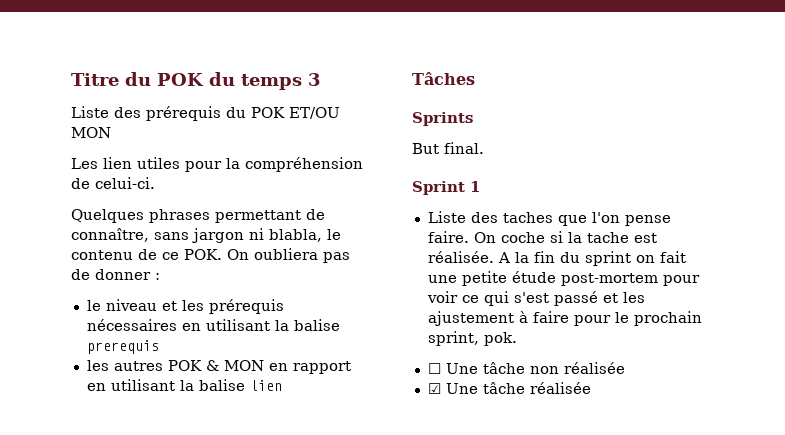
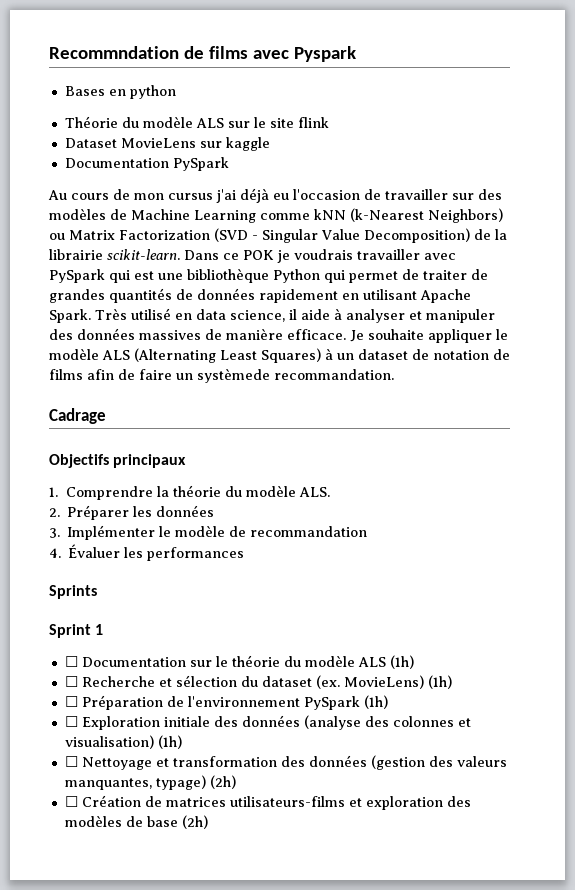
[71,72,321,90] [71,106,340,121] [71,127,111,138] [71,157,363,172] [71,177,155,189] [71,209,325,223] [71,228,341,243] [71,248,350,263] [71,269,160,280] [86,299,284,314] [86,319,340,331] [86,340,159,354] [86,360,351,374] [86,379,282,391] [412,72,475,85] Titre du POK du temps 3 // Liste des prérequis du POK ET/OU MON // Les lien utiles pour la compréhension de celui-ci. // Quelques phrases permettant de connaître, sans jargon ni blabla, le contenu de ce POK. On oubliera pas de donner : // le niveau et les prérequis nécessaires en utilisant la balise prerequis // les autres POK & MON en rapport en utilisant la balise lien // Tâches -> [49,46,356,62] [64,85,176,99] [64,116,329,128] [64,137,270,151] [64,157,229,171] [48,188,502,203] [49,208,503,223] [49,228,507,243] [49,249,456,263] [49,268,488,283] [49,288,471,303] [49,308,495,323] [49,328,508,343] [49,348,510,363] [49,368,394,383] [49,408,106,424] [49,454,187,468] [49,485,331,500] [49,505,215,520] [49,525,368,540] [49,544,245,561] Recommndation de films avec Pyspark // Bases en python // Théorie du modèle ALS sur le site flink // Dataset MovieLens sur kaggle // Documentation PySpark // Au cours de mon cursus j'ai déjà eu l'occasion de travailler sur des modèles de Machine Learning comme kNN (k-Nearest Neighbors) ou Matrix Factorization (SVD - Singular Value Decomposition) de la librairie scikit-learn. Dans ce POK je voudrais travailler avec PySpark qui est une bibliothèque Python qui permet de traiter de grandes quantités de données rapidement en utilisant Apache Spark. Très utilisé en data science, il aide à analyser et manipuler des données massives de manière efficace. Je souhaite appliquer le modèle ALS (Alternating Least Squares) à un dataset de notation de films afin de faire un systèmede recommandation. // Cadrage // Objectifs principaux // 1. Comprendre la théorie du modèle ALS. // 2. Préparer les données // 3. Implémenter le modèle de recommandation // 4. Évaluer les performances
[412,142,484,154] // But final. -> (97, 592) none
[427,211,671,226] [427,231,657,243] [427,251,686,266] [427,271,700,286] [426,291,645,306] [427,311,702,326] [427,331,517,346] [427,362,625,374] [427,382,591,394] Liste des taches que l'on pense faire. On coche si la tache est réalisée. A la fin du sprint on fait une petite étude post-mortem pour voir ce qui s'est passé et les ajustement à faire pour le prochain sprint, pok. // ☐ Une tâche non réalisée // ☑ Une tâche réalisée -> [64,655,414,669] [64,675,452,689] [64,695,388,710] [64,715,471,730] [64,735,182,749] [64,755,507,770] [64,775,236,790] [64,795,471,810] [64,815,208,829] ☐ Documentation sur le théorie du modèle ALS (1h) // ☐ Recherche et sélection du dataset (ex. MovieLens) (1h) // ☐ Préparation de l'environnement PySpark (1h) // ☐ Exploration initiale des données (analyse des colonnes et visualisation) (1h) // ☐ Nettoyage et transformation des données (gestion des valeurs manquantes, typage) (2h) // ☐ Création de matrices utilisateurs-films et exploration des modèles de base (2h)

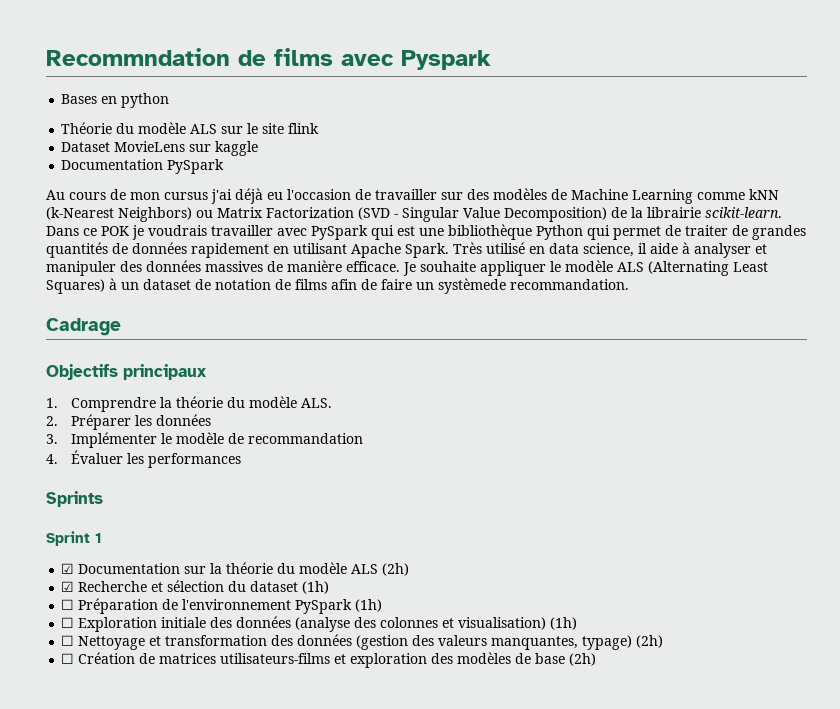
[64,656,78,667] ☐ -> [61,563,75,574] ☑
[215,656,228,667] le -> [210,563,223,574] la
[389,655,414,669] [64,676,78,687] (1h) // ☐ -> [382,563,410,576] [61,581,75,592] (2h) // ☑
[315,675,424,689] (ex. MovieLens) -> (299, 586) none

